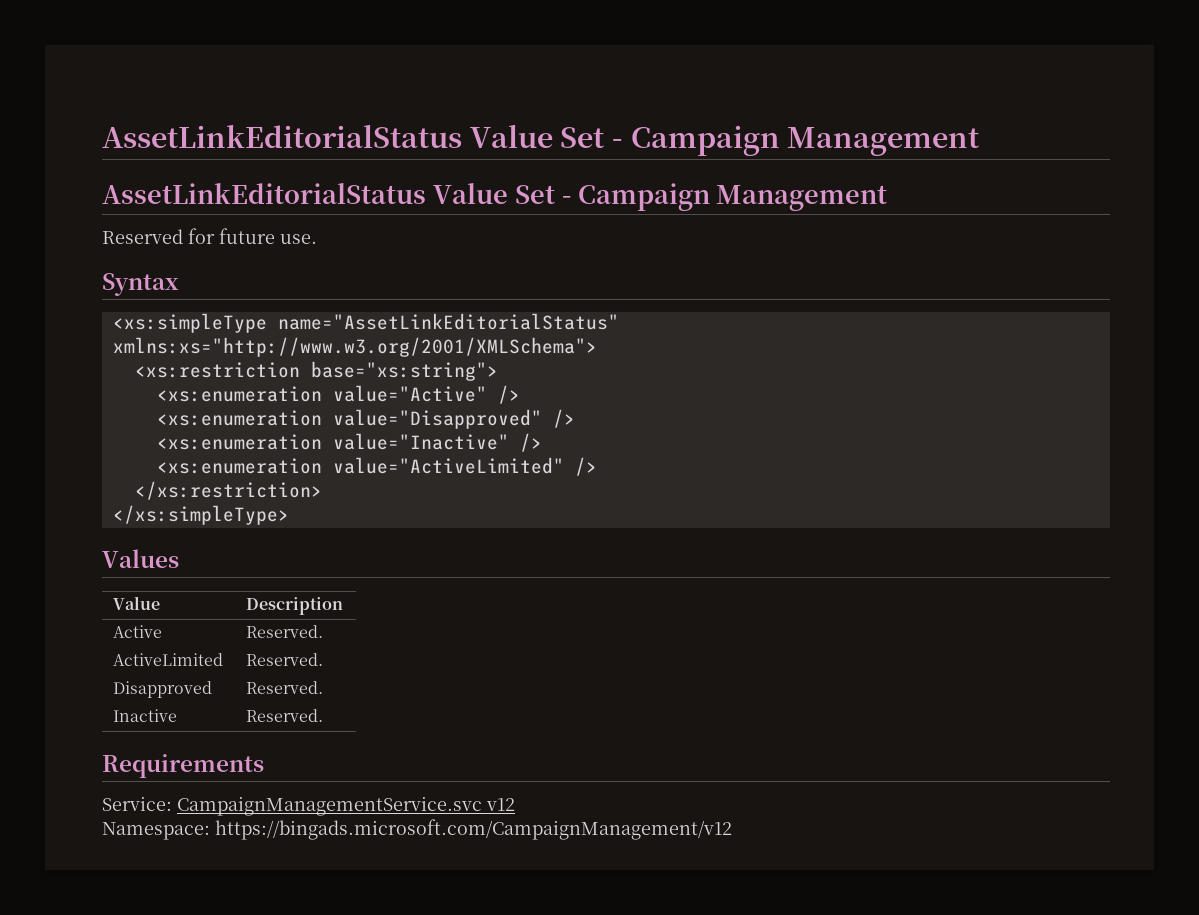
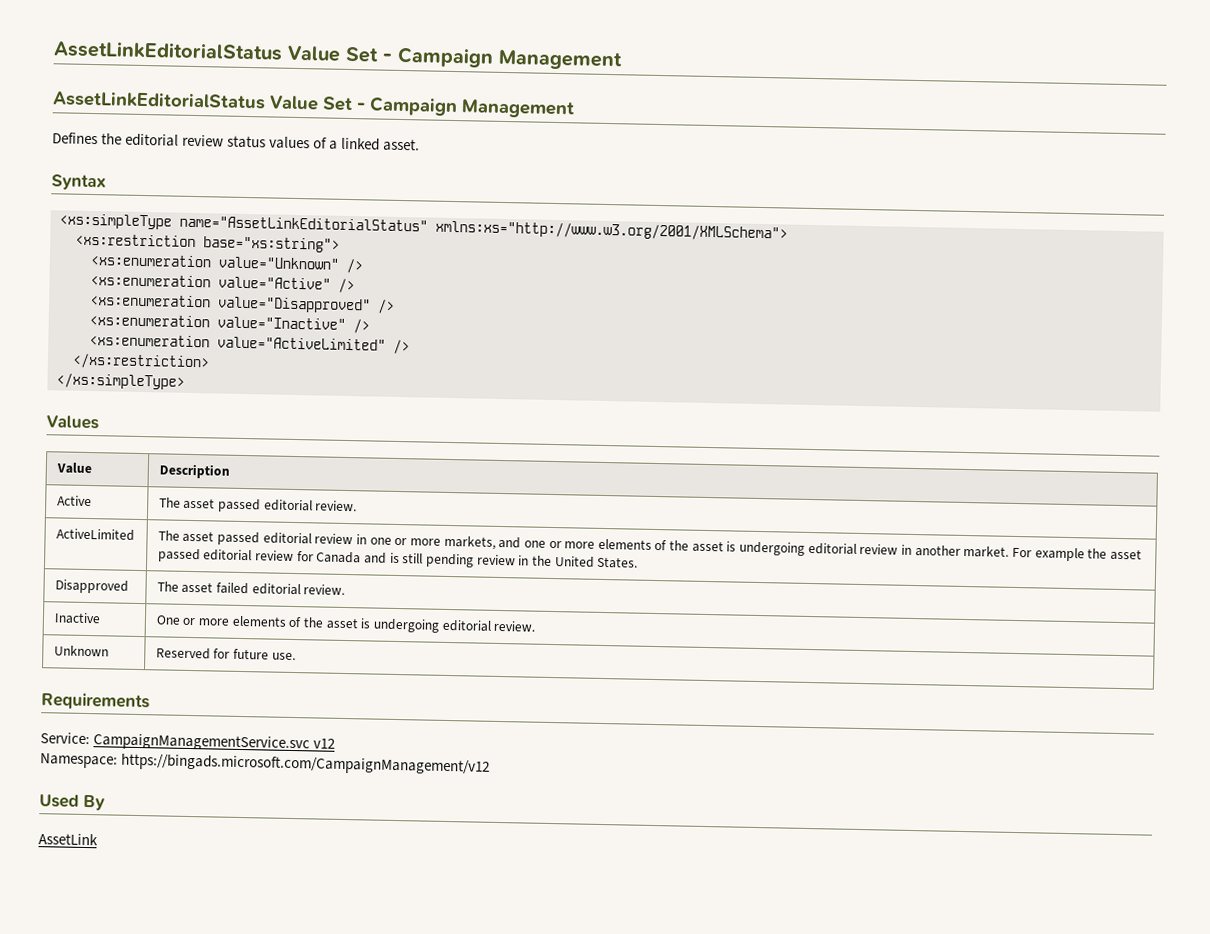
[102,228,317,244] Reserved for future use. -> [52,132,421,152] Defines the editorial review status values of a linked asset.
(498, 371) none -> [90,254,363,274] // <xs:enumeration value="Unknown" />
[246,625,324,638] [113,653,224,666] [246,653,324,666] [113,681,213,698] [246,681,324,694] [113,709,178,722] [246,709,324,722] Reserved. // ActiveLimited | Reserved. // Disapproved | Reserved. // Inactive | Reserved. -> [158,497,358,513] [55,528,135,541] [157,530,1142,562] [157,548,639,569] [54,579,129,594] [156,581,346,596] [53,612,101,625] [155,615,536,633] [53,645,109,657] [155,647,296,661] The asset passed editorial review. // ActiveLimited | The asset passed editorial review in one or more markets, and one or more elements of the asset is undergoing editorial review in another market. For example the asset passed editorial review for Canada and is still pending review in the United States. // Disapproved | The asset failed editorial review. // Inactive | One or more elements of the asset is undergoing editorial review. // Unknown | Reserved for future use.
(732, 829) none -> [39,794,105,811] [38,833,98,846] // Used By // AssetLink

